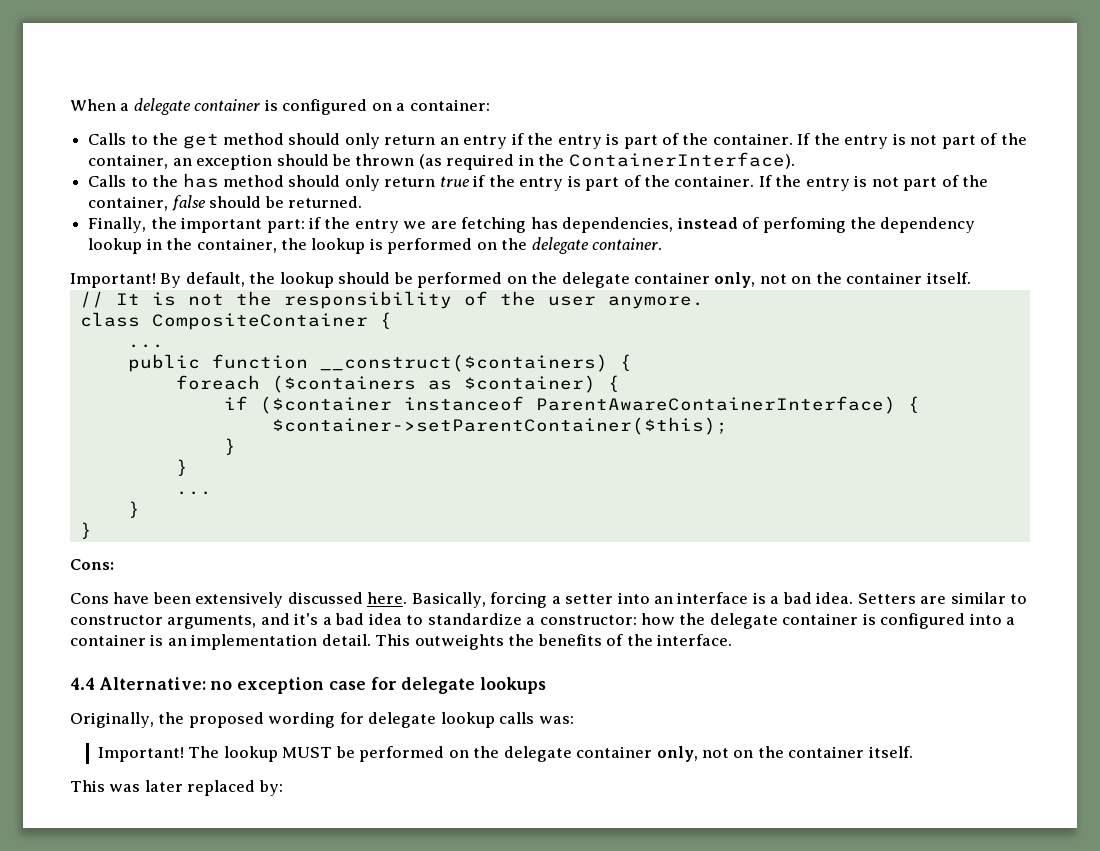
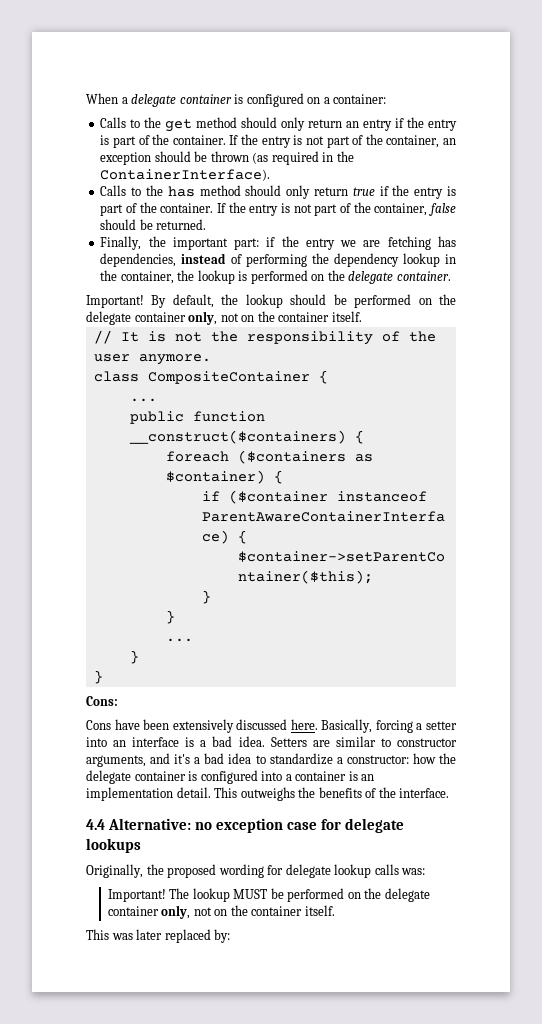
[762,217,846,233] perfoming -> [245,254,307,267] performing
[414,634,504,650] outweights -> [240,787,295,801] outweighs

